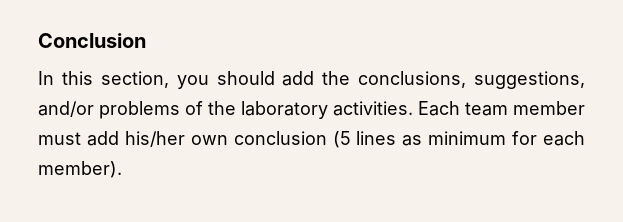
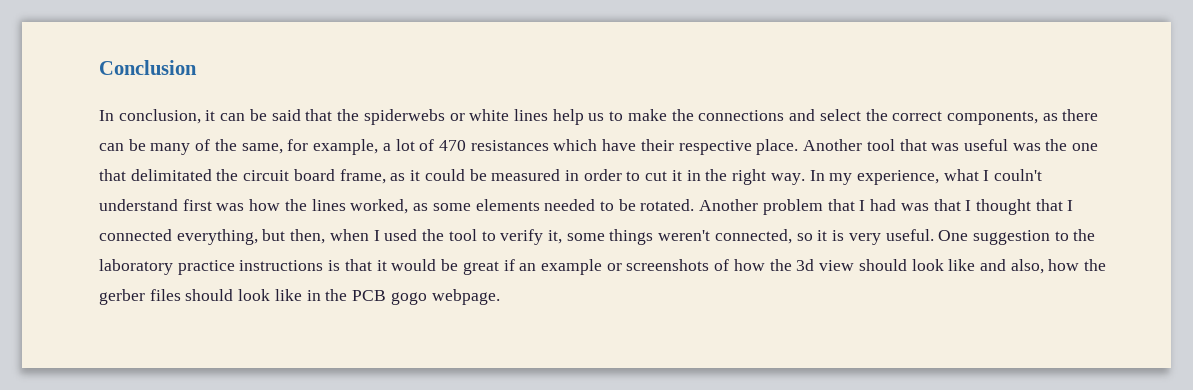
[61,71,585,89] [38,101,585,119] [38,131,585,148] [38,161,122,178] this section, you should add the conclusions, suggestions, and/or problems of the laboratory activities. Each team member must add his/her own conclusion (5 lines as minimum for each member). -> [118,109,1099,125] [99,139,1099,155] [99,169,1043,185] [99,199,1074,215] [99,229,1096,245] [99,259,1107,275] [99,289,500,305] conclusion, it can be said that the spiderwebs or white lines help us to make the connections and select the correct components, as there can be many of the same, for example, a lot of 470 resistances which have their respective place. Another tool that was useful was the one that delimitated the circuit board frame, as it could be measured in order to cut it in the right way. In my experience, what I couln't understand first was how the lines worked, as some elements needed to be rotated. Another problem that I had was that I thought that I connected everything, but then, when I used the tool to verify it, some things weren't connected, so it is very useful. One suggestion to the laboratory practice instructions is that it would be great if an example or screenshots of how the 3d view should look like and also, how the gerber files should look like in the PCB gogo webpage.

